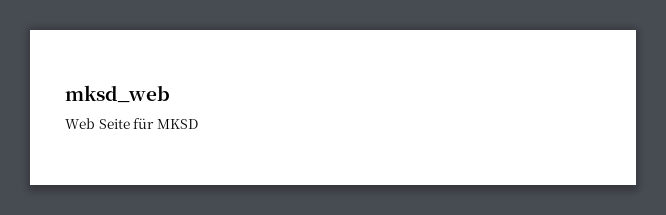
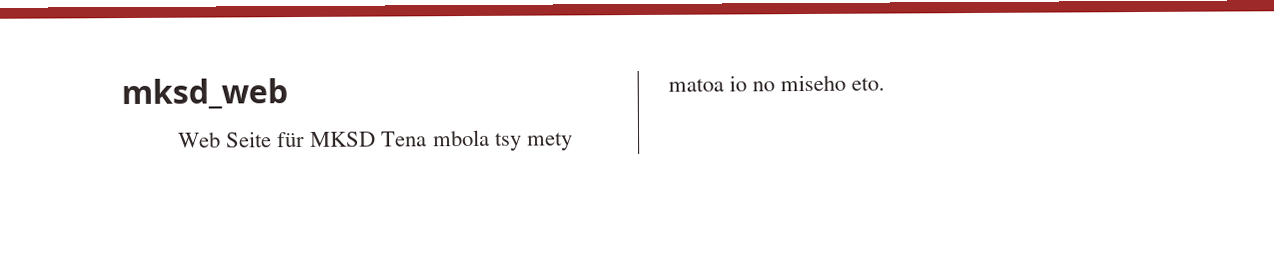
(198, 124) none -> [381,129,573,151] [668,74,886,92] Tena mbola tsy mety matoa io no miseho eto.

